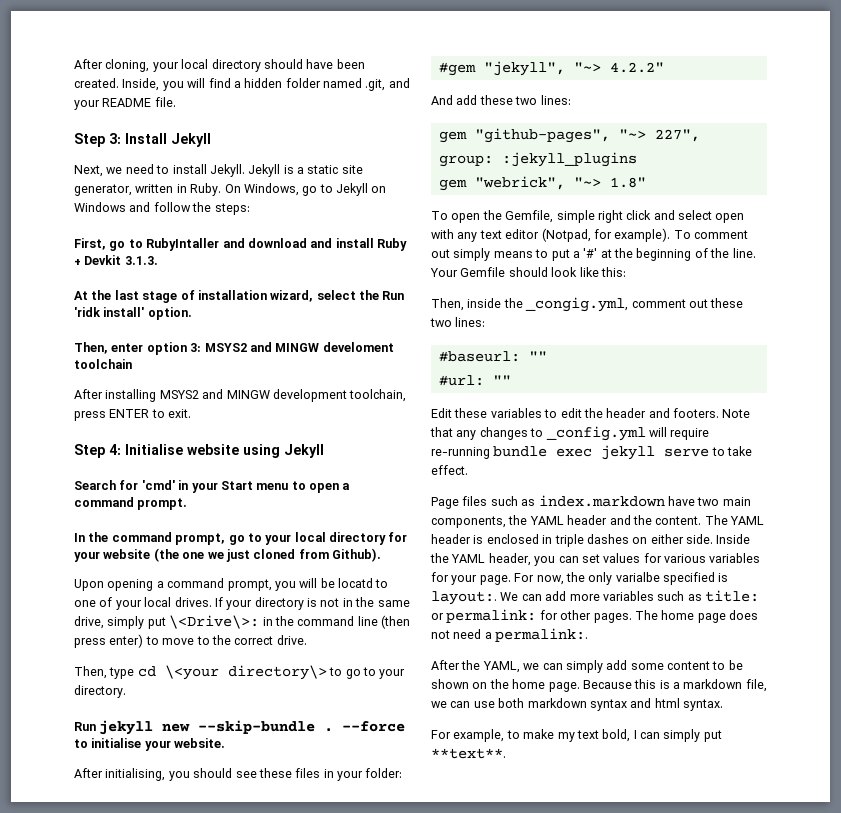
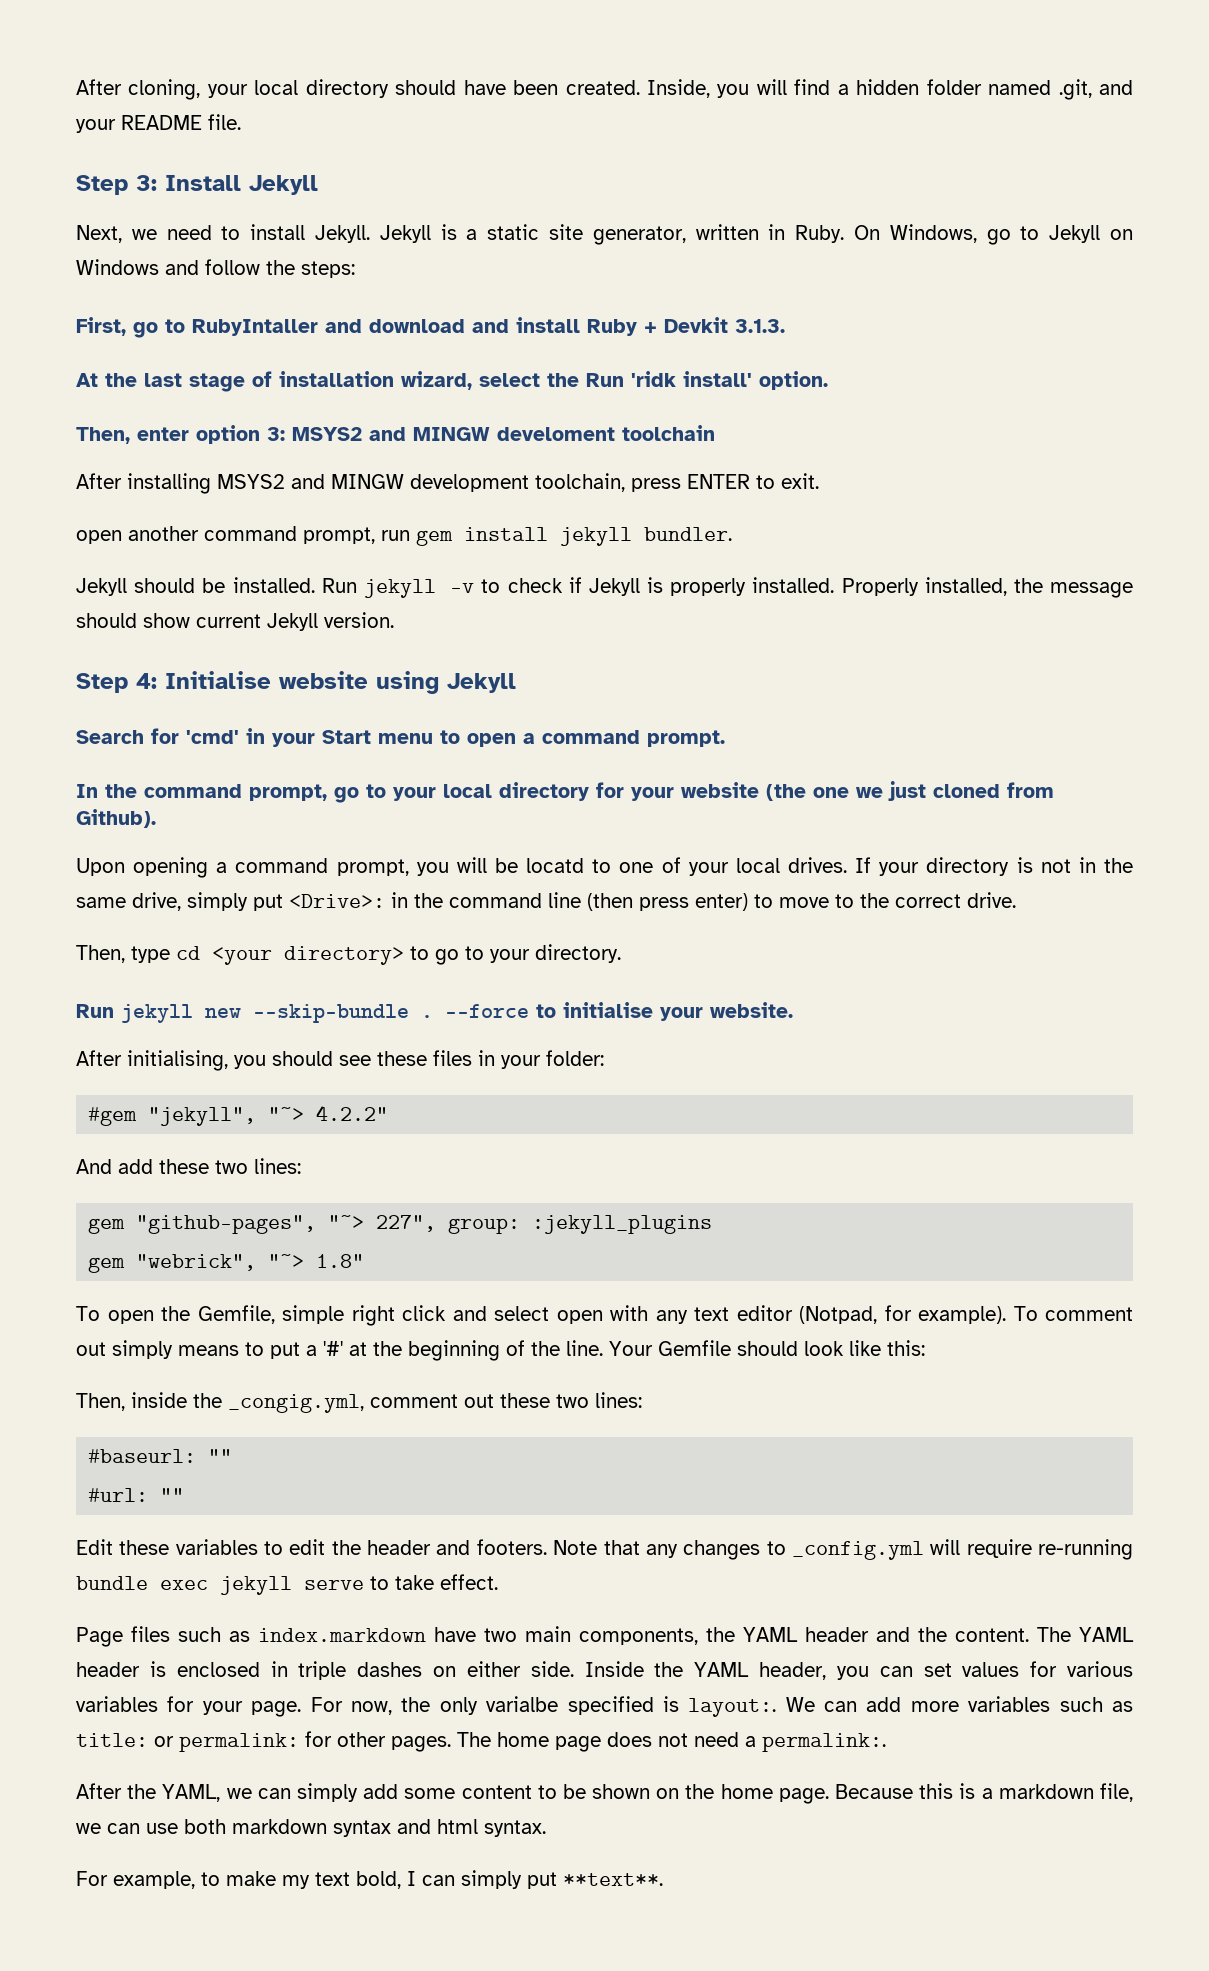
(192, 413) none -> [76,526,732,546] [76,577,1133,598] [76,612,394,631] // open another command prompt, run gem install jekyll bundler. // Jekyll should be installed. Run jekyll -v to check if Jekyll is properly installed. Properly installed, the message should show current Jekyll version.
[169,615,260,629] \<Drive\>: -> [289,894,385,908] <Drive>:
[164,665,327,680] \<your directory\> -> [212,946,404,965] <your directory>

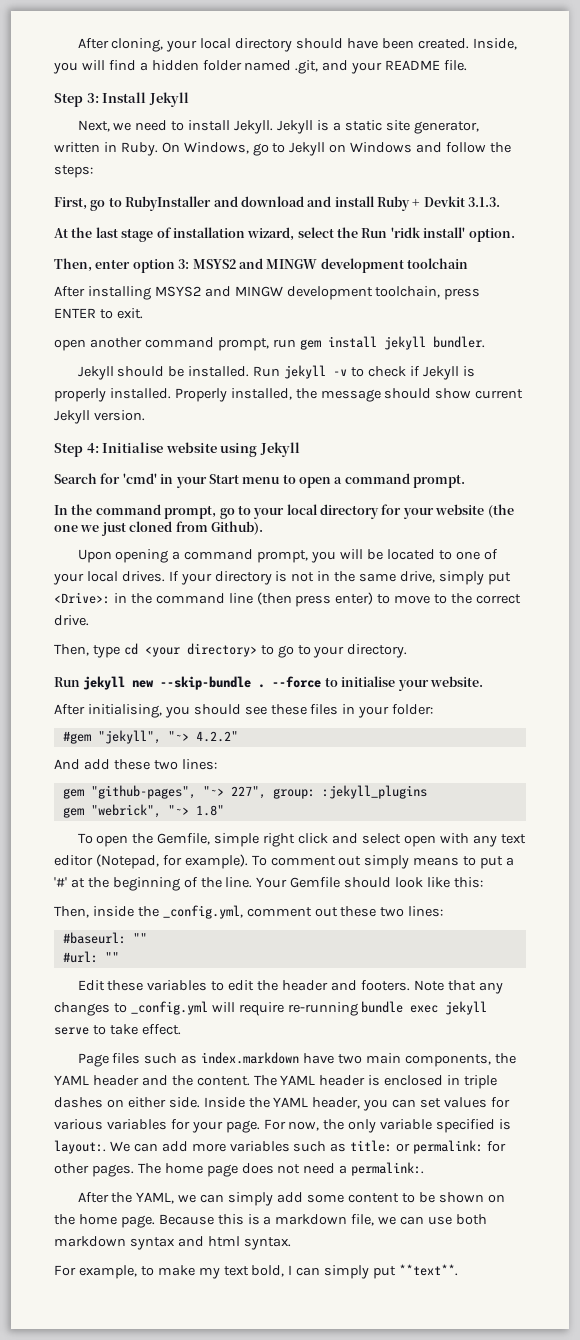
[192,319,318,336] RubyIntaller -> [125,196,212,211] RubyInstaller
[497,427,615,441] develoment -> [320,258,404,273] development
[526,858,585,873] locatd -> [386,549,435,560] located
[799,1306,877,1324] (Notpad, -> [95,854,159,869] (Notepad,
[228,1394,364,1413] _congig.yml, -> [162,905,243,919] _config.yml,
[486,1696,559,1712] varialbe -> [380,1119,433,1130] variable

